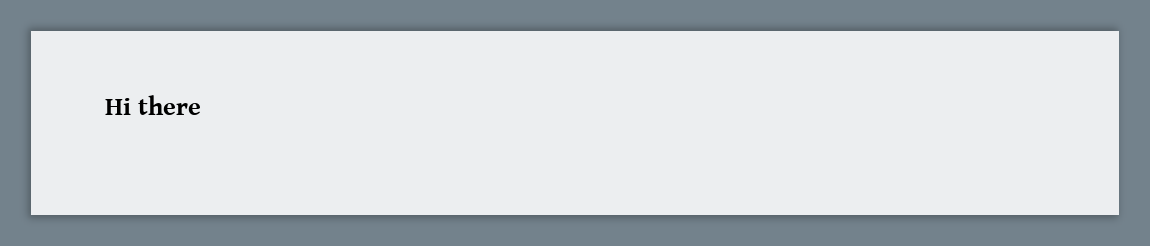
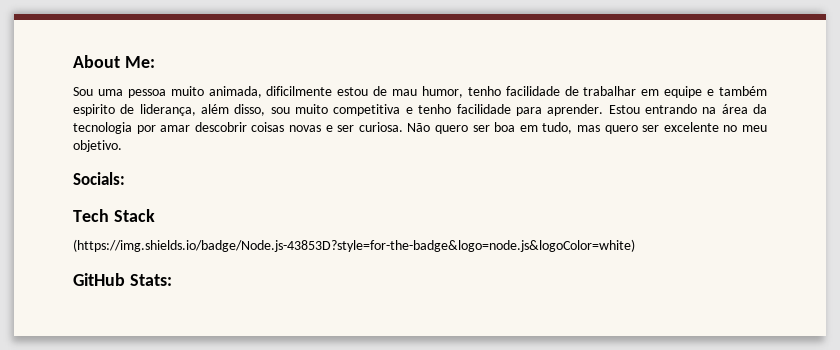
[105,95,202,115] Hi there -> [73,55,155,68] [73,86,767,98] [73,104,768,116] [73,122,768,134] [73,140,122,152] [73,172,125,185] [73,209,155,222] [73,239,635,252] [73,273,172,286] About Me: // Sou uma pessoa muito animada, dificilmente estou de mau humor, tenho facilidade de trabalhar em equipe e também espirito de liderança, além disso, sou muito competitiva e tenho facilidade para aprender. Estou entrando na área da tecnologia por amar descobrir coisas novas e ser curiosa. Não quero ser boa em tudo, mas quero ser excelente no meu objetivo. // Socials: // Tech Stack // (https://img.shields.io/badge/Node.js-43853D?style=for-the-badge&logo=node.js&logoColor=white) // GitHub Stats:

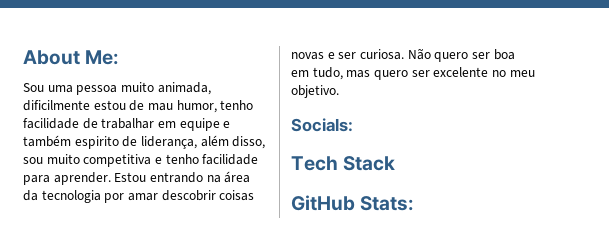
[73,239,635,252] // (https://img.shields.io/badge/Node.js-43853D?style=for-the-badge&logo=node.js&logoColor=white) -> (396, 163) none

